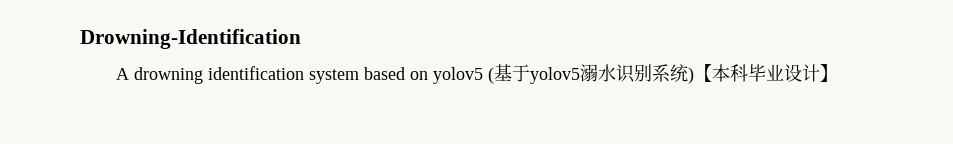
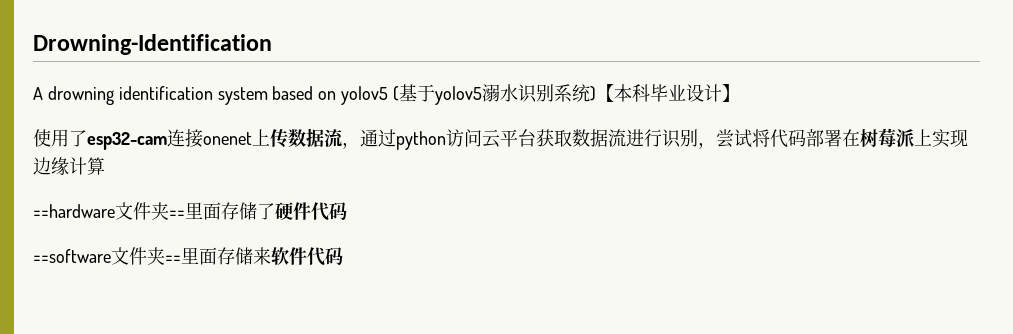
(838, 73) none -> [33,128,968,150] [33,157,105,175] [33,202,347,221] [33,247,343,266] // 使用了esp32-cam连接onenet上传数据流，通过python访问云平台获取数据流进行识别，尝试将代码部署在树莓派上实现边缘计算 // ==hardware文件夹==里面存储了硬件代码 // ==software文件夹==里面存储来软件代码

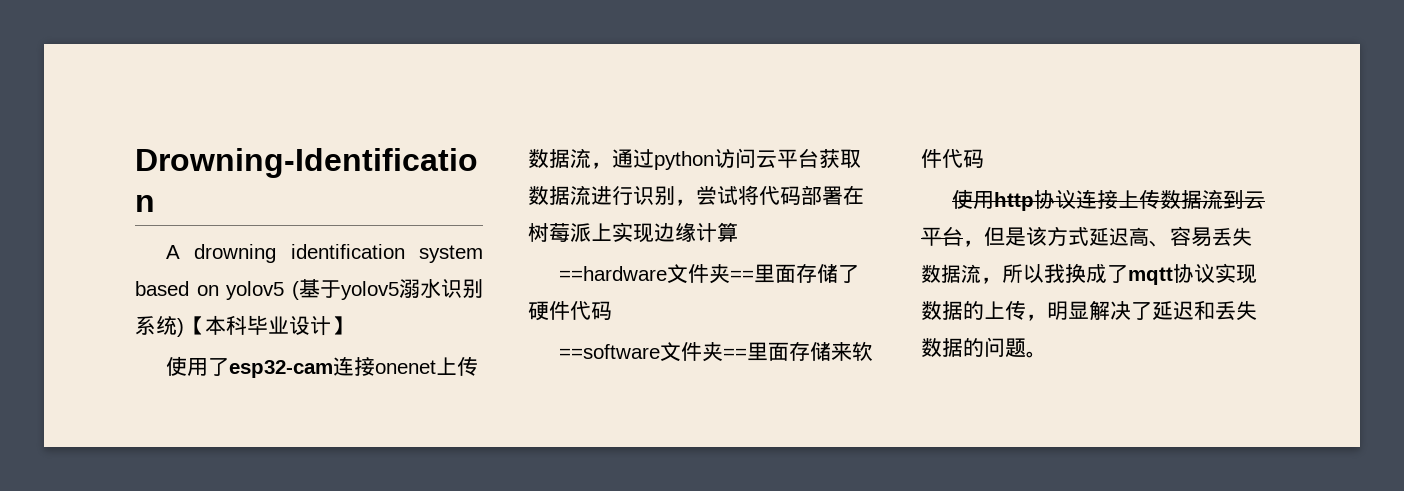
(343, 256) none -> [952,189,1266,211] [921,226,1252,247] [921,263,1257,285] [921,300,1257,321] [921,337,1047,358] // 使用http协议连接上传数据流到云平台，但是该方式延迟高、容易丢失数据流，所以我换成了mqtt协议实现数据的上传，明显解决了延迟和丢失数据的问题。

